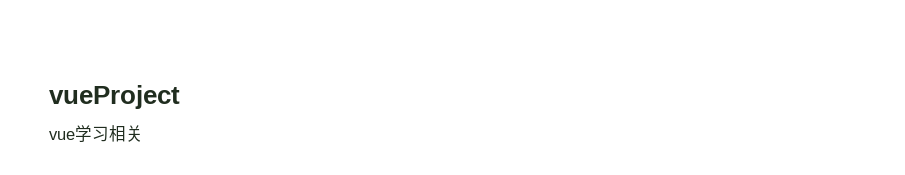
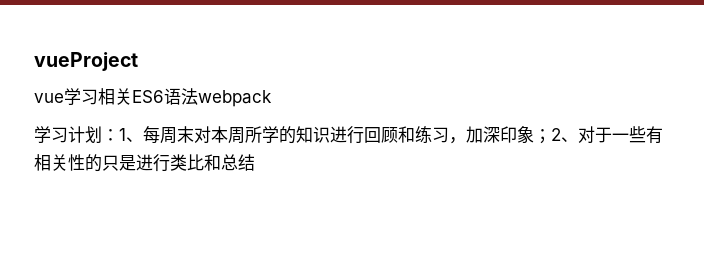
(143, 133) none -> [132,88,272,107] [34,126,663,144] [34,154,255,172] ES6语法webpack // 学习计划：1、每周末对本周所学的知识进行回顾和练习，加深印象；2、对于一些有相关性的只是进行类比和总结

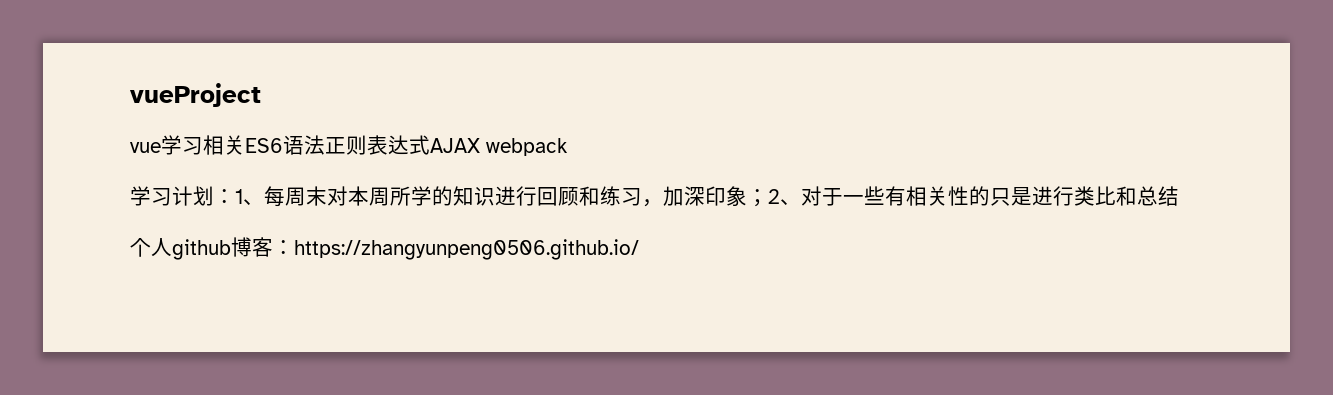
(198, 96) none -> [325,135,480,155] 正则表达式AJAX
(255, 162) none -> [130,237,639,260] // 个人github博客：https://zhangyunpeng0506.github.io/

